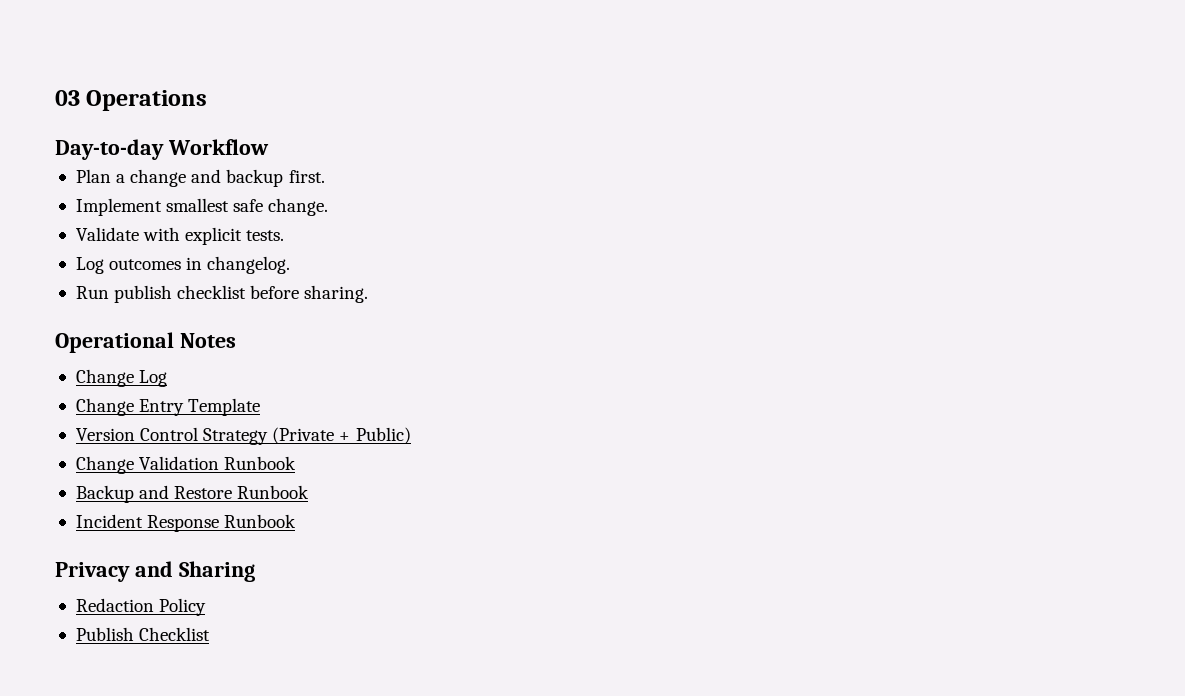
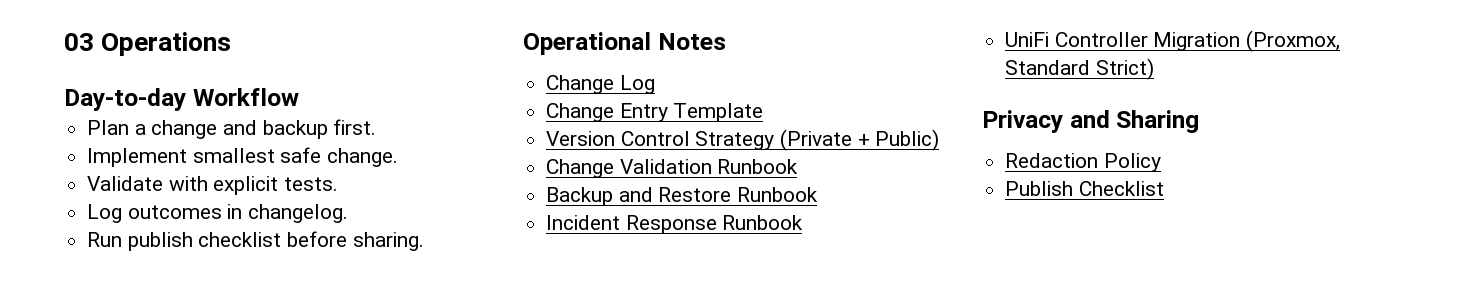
(297, 521) none -> [1005,30,1341,52] [1005,58,1154,80] // UniFi Controller Migration (Proxmox, Standard Strict)

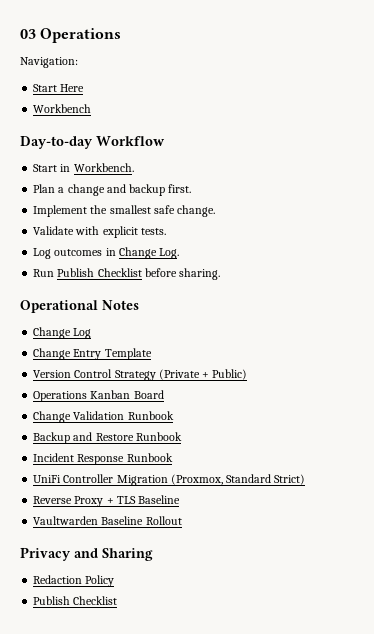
(232, 44) none -> [20,57,78,68] [33,84,85,92] [33,104,92,113] // Navigation: // Start Here // Workbench
(299, 97) none -> [33,163,134,172] // Start in Workbench.
(188, 157) none -> [90,205,108,214] the
[248,204,349,223] changelog. -> [118,247,180,259] Change Log.
[127,232,282,251] publish checklist -> [57,268,142,277] Publish Checklist
(940, 140) none -> [33,390,164,402] // Operations Kanban Board
(1154, 69) none -> [33,495,181,507] [33,516,182,525] // Reverse Proxy + TLS Baseline // Vaultwarden Baseline Rollout

